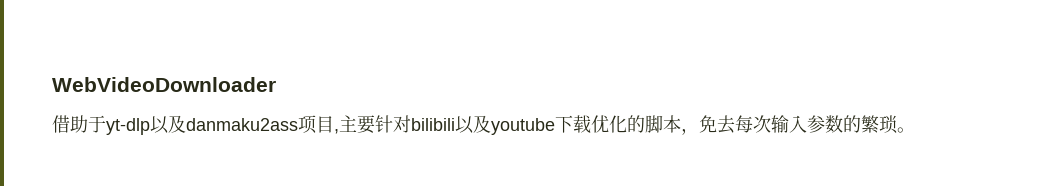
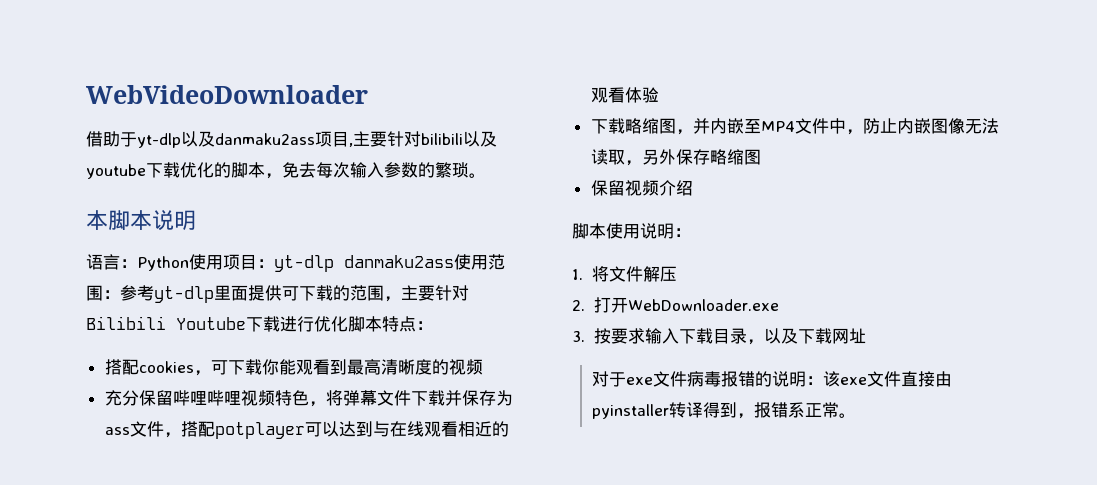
(915, 130) none -> [86,210,196,231] [86,254,505,272] [86,285,469,303] [86,316,433,332] [104,359,483,376] [104,390,513,407] [104,421,509,439] [590,87,659,103] [590,118,999,135] [590,149,761,166] [590,180,693,196] [572,223,691,239] [572,266,677,282] [572,297,779,313] [572,328,866,345] [591,371,952,387] [591,402,856,419] // 本脚本说明 // 语言：Python使用项目：yt-dlp danmaku2ass使用范围：参考yt-dlp里面提供可下载的范围，主要针对Bilibili Youtube下载进行优化脚本特点： // 搭配cookies，可下载你能观看到最高清晰度的视频 // 充分保留哔哩哔哩视频特色，将弹幕文件下载并保存为ass文件，搭配potplayer可以达到与在线观看相近的观看体验 // 下载略缩图，并内嵌至MP4文件中，防止内嵌图像无法读取，另外保存略缩图 // 保留视频介绍 // 脚本使用说明： // 1.将文件解压 // 2.打开WebDownloader.exe // 3.按要求输入下载目录，以及下载网址 // 对于exe文件病毒报错的说明：该exe文件直接由pyinstaller转译得到，报错系正常。

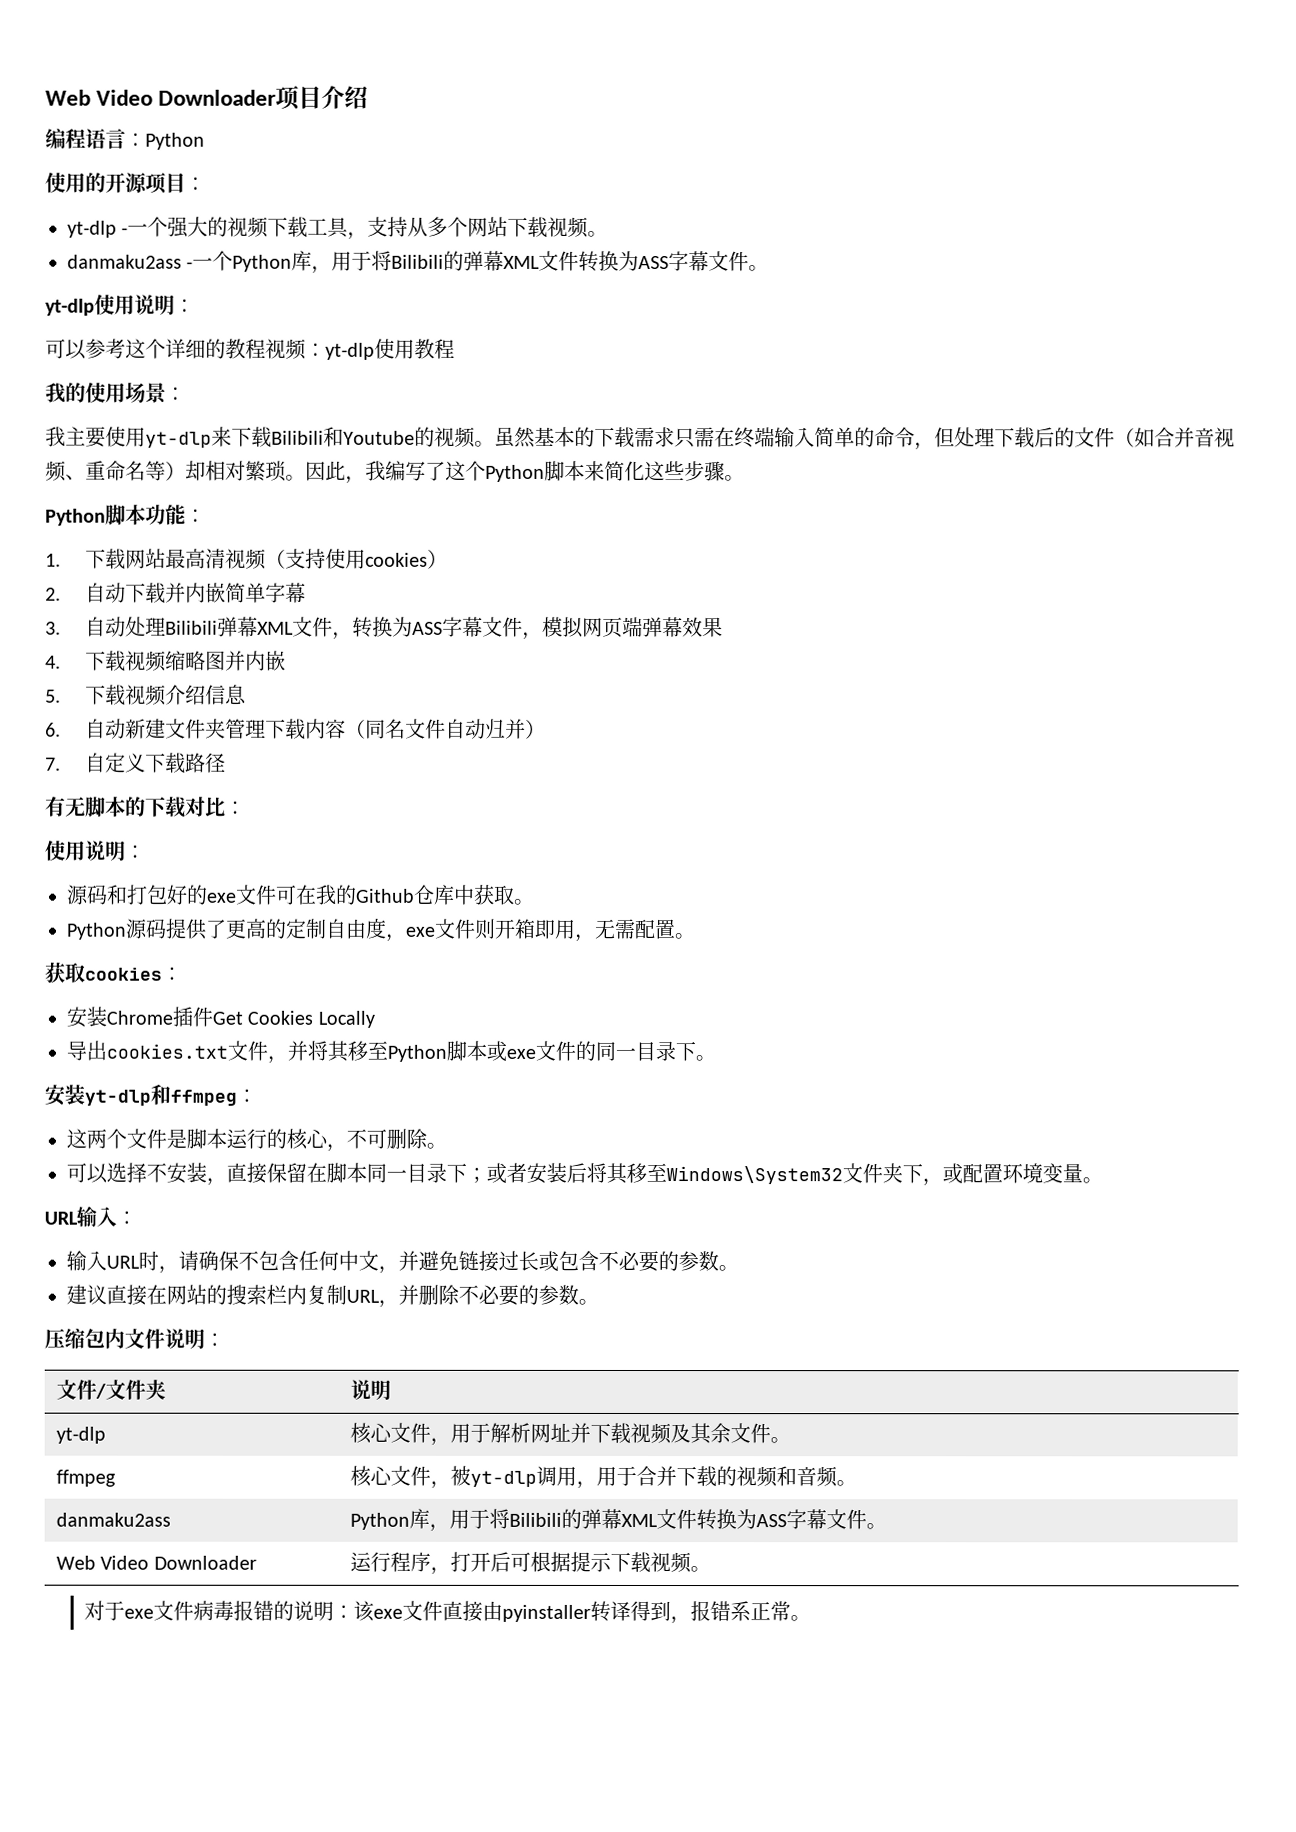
[86,85,368,104] [86,131,497,148] [86,162,486,179] [86,210,196,231] WebVideoDownloader // 借助于yt-dlp以及danmaku2ass项目,主要针对bilibili以及youtube下载优化的脚本，免去每次输入参数的繁琐。 // 本脚本说明 // -> [45,85,369,110] [45,128,86,149] Web Video Downloader项目介绍 // 编程
[189,254,223,270] 使用 -> [45,172,148,193] // 使用的开源
[274,254,505,272] [86,285,469,303] [86,316,433,332] [104,359,483,376] [104,390,513,407] [104,421,509,439] [590,87,659,103] [590,118,999,135] [590,149,761,166] [590,180,693,196] [572,223,691,239] [572,266,677,282] [572,297,779,313] [572,328,866,345] yt-dlp danmaku2ass使用范围：参考yt-dlp里面提供可下载的范围，主要针对Bilibili Youtube下载进行优化脚本特点： // 搭配cookies，可下载你能观看到最高清晰度的视频 // 充分保留哔哩哔哩视频特色，将弹幕文件下载并保存为ass文件，搭配potplayer可以达到与在线观看相近的观看体验 // 下载略缩图，并内嵌至MP4文件中，防止内嵌图像无法读取，另外保存略缩图 // 保留视频介绍 // 脚本使用说明： // 1.将文件解压 // 2.打开WebDownloader.exe // 3.按要求输入下载目录，以及下载网址 -> [67,216,609,240] [67,250,770,274] [45,294,195,316] [45,338,455,360] [45,382,186,404] [45,426,1235,451] [45,460,745,484] [45,504,206,526] [45,548,448,570] [45,582,306,604] [45,616,723,640] [45,650,286,672] [45,684,247,706] [45,718,546,740] [45,752,226,774] [45,796,246,818] [45,840,146,861] [67,884,535,905] [66,917,695,942] [44,961,182,983] [66,1006,375,1028] [66,1040,716,1064] [44,1084,257,1106] [66,1128,447,1152] [66,1162,1103,1187] [44,1205,137,1227] [66,1250,739,1274] [66,1284,599,1308] [44,1328,225,1349] [55,1379,166,1400] [349,1379,391,1400] [55,1426,106,1444] [349,1422,791,1446] [55,1469,116,1487] [349,1465,857,1489] [55,1512,171,1527] [349,1508,887,1532] [55,1555,257,1570] [349,1551,711,1575] // yt-dlp -一个强大的视频下载工具，支持从多个网站下载视频。 // danmaku2ass -一个Python库，用于将Bilibili的弹幕XML文件转换为ASS字幕文件。 // yt-dlp使用说明： // 可以参考这个详细的教程视频：yt-dlp使用教程 // 我的使用场景： // 我主要使用yt-dlp来下载Bilibili和Youtube的视频。虽然基本的下载需求只需在终端输入简单的命令，但处理下载后的文件（如合并音视频、重命名等）却相对繁琐。因此，我编写了这个Python脚本来简化这些步骤。 // Python脚本功能： // 1.下载网站最高清视频（支持使用cookies） // 2.自动下载并内嵌简单字幕 // 3.自动处理Bilibili弹幕XML文件，转换为ASS字幕文件，模拟网页端弹幕效果 // 4.下载视频缩略图并内嵌 // 5.下载视频介绍信息 // 6.自动新建文件夹管理下载内容（同名文件自动归并） // 7.自定义下载路径 // 有无脚本的下载对比： // 使用说明： // 源码和打包好的exe文件可在我的Github仓库中获取。 // Python源码提供了更高的定制自由度，exe文件则开箱即用，无需配置。 // 获取cookies： // 安装Chrome插件Get Cookies Locally // 导出cookies.txt文件，并将其移至Python脚本或exe文件的同一目录下。 // 安装yt-dlp和ffmpeg： // 这两个文件是脚本运行的核心，不可删除。 // 可以选择不安装，直接保留在脚本同一目录下；或者安装后将其移至Windows\System32文件夹下，或配置环境变量。 // URL输入： // 输入URL时，请确保不包含任何中文，并避免链接过长或包含不必要的参数。 // 建议直接在网站的搜索栏内复制URL，并删除不必要的参数。 // 压缩包内文件说明： // 文件/文件夹 | 说明 // yt-dlp | 核心文件，用于解析网址并下载视频及其余文件。 // ffmpeg | 核心文件，被yt-dlp调用，用于合并下载的视频和音频。 // danmaku2ass | Python库，用于将Bilibili的弹幕XML文件转换为ASS字幕文件。 // Web Video Downloader | 运行程序，打开后可根据提示下载视频。

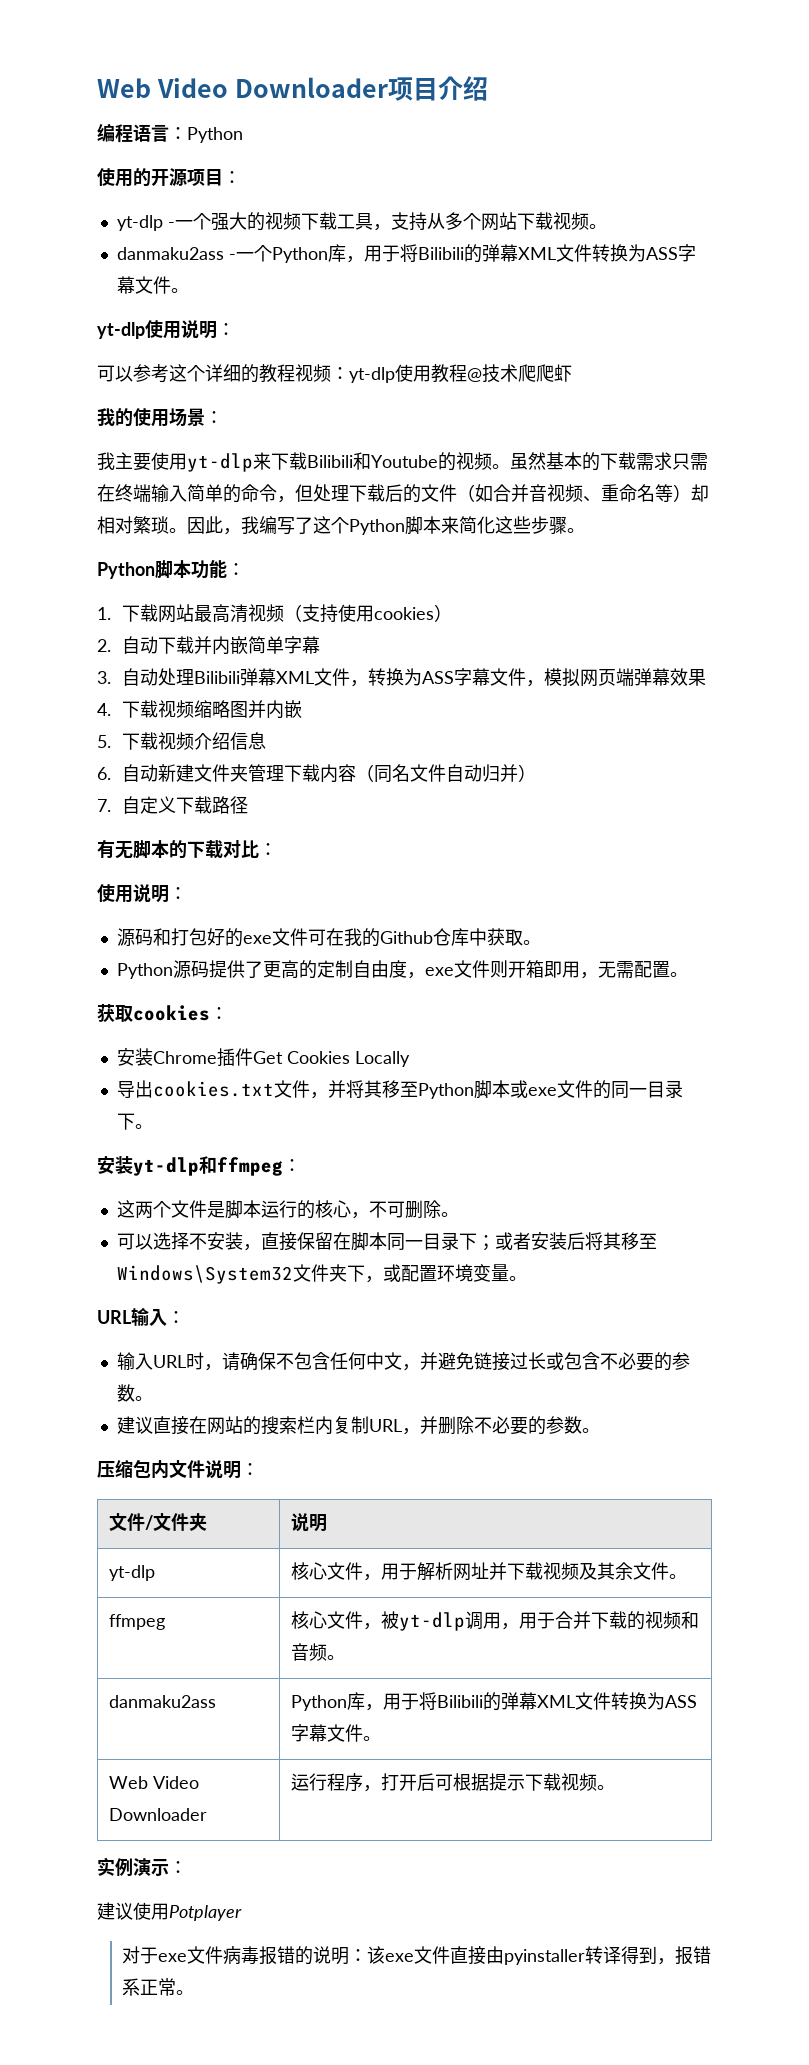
(455, 348) none -> [467,364,572,383] @技术爬爬虾
(711, 1569) none -> [97,1857,187,1876] [97,1902,242,1921] // 实例演示： // 建议使用Potplayer

